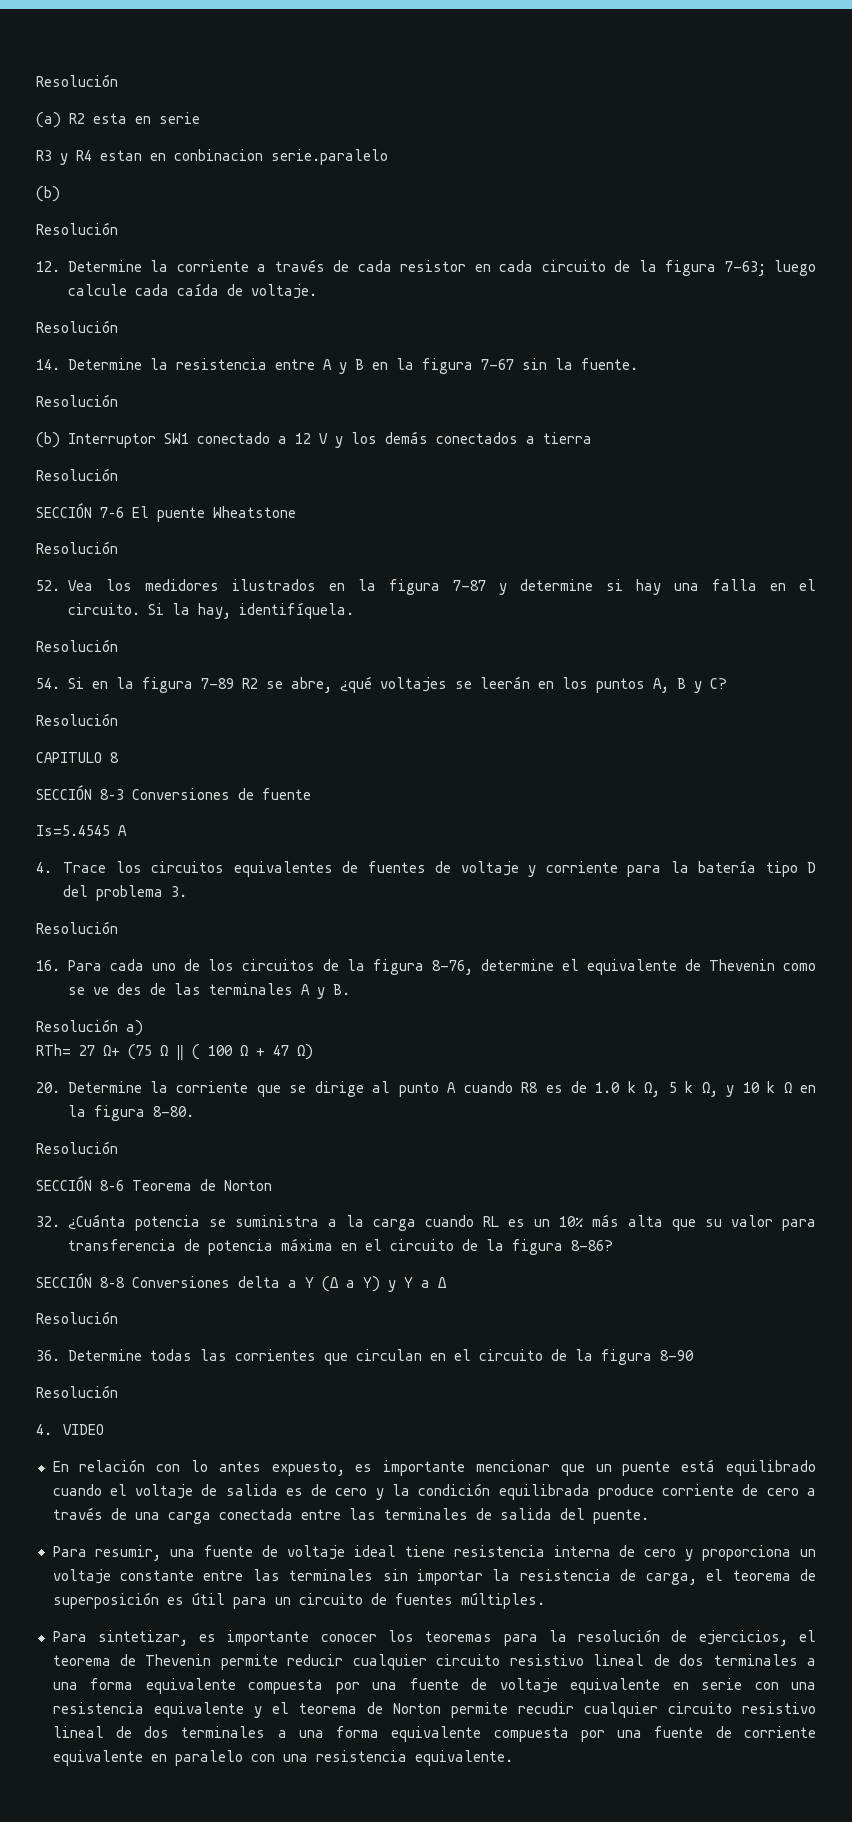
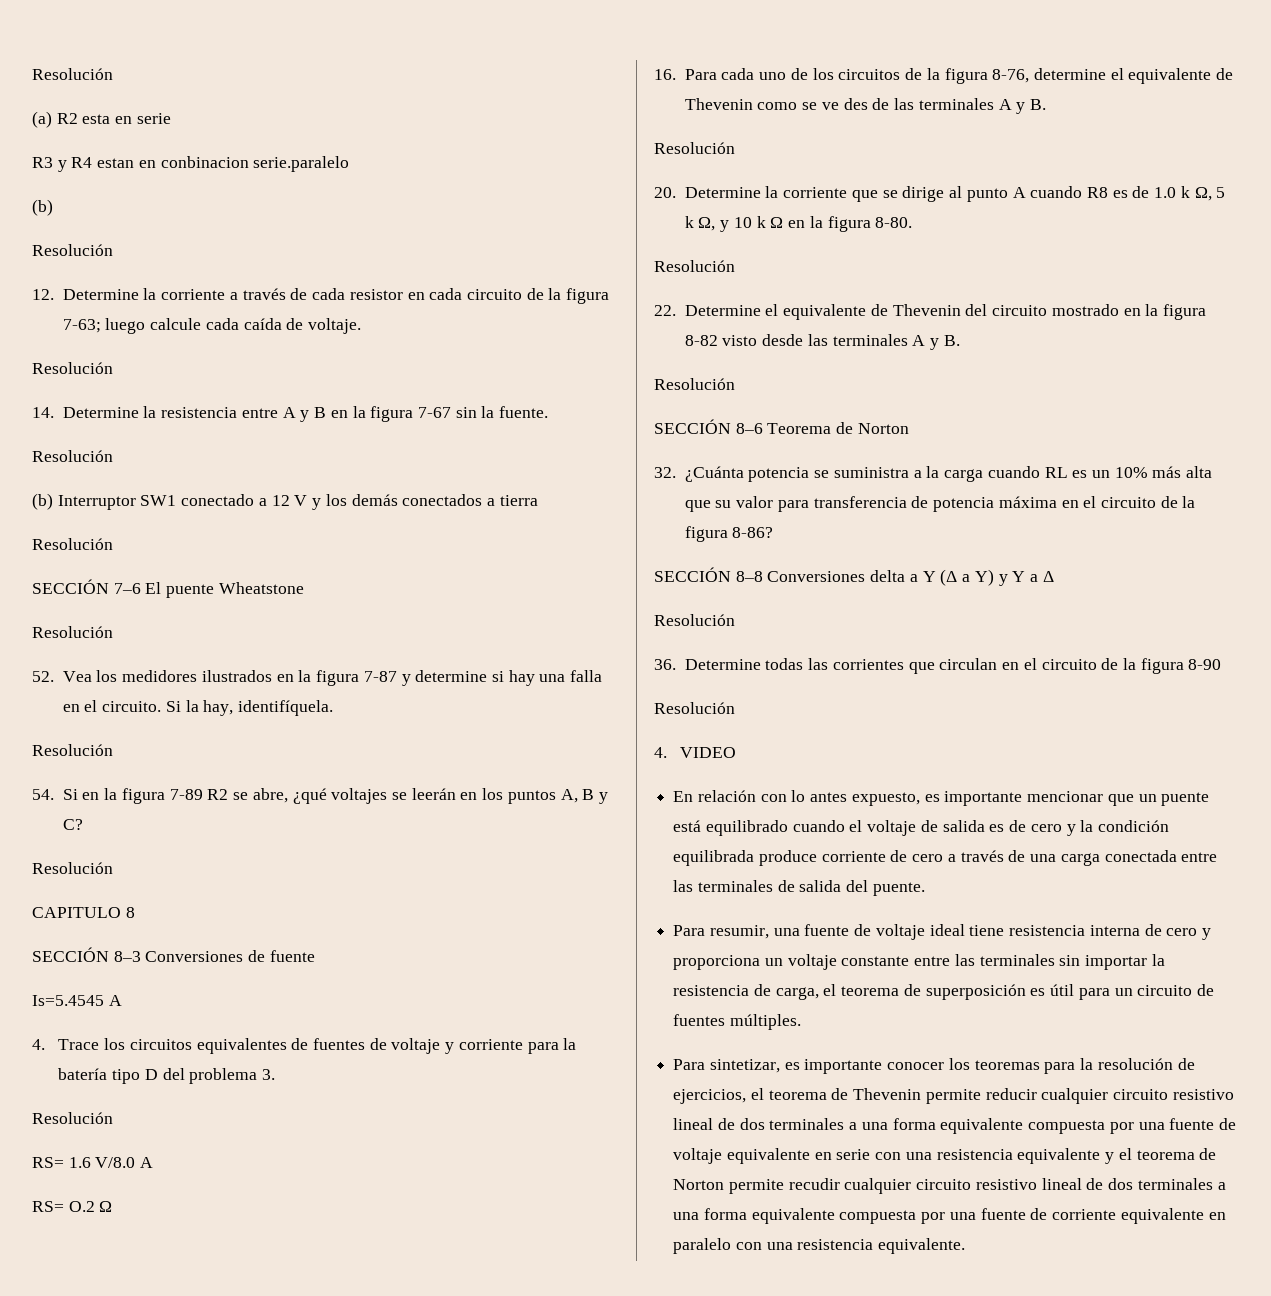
(118, 927) none -> [32,1157,154,1168] [32,1201,113,1212] // RS= 1.6 V/8.0 A // RS= O.2 Ω
[126,1020,143,1036] [36,1044,313,1060] a) // RTh= 27 Ω+ (75 Ω ‖ ( 100 Ω + 47 Ω) -> (735, 148) none
(118, 1147) none -> [654,304,1206,320] [684,334,960,350] [654,378,735,390] // 22. Determine el equivalente de Thevenin del circuito mostrado en la figura 8-82 visto desde las terminales A y B. // Resolución

